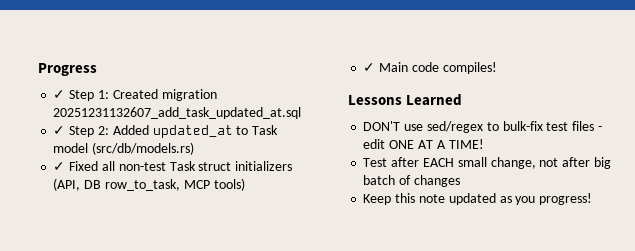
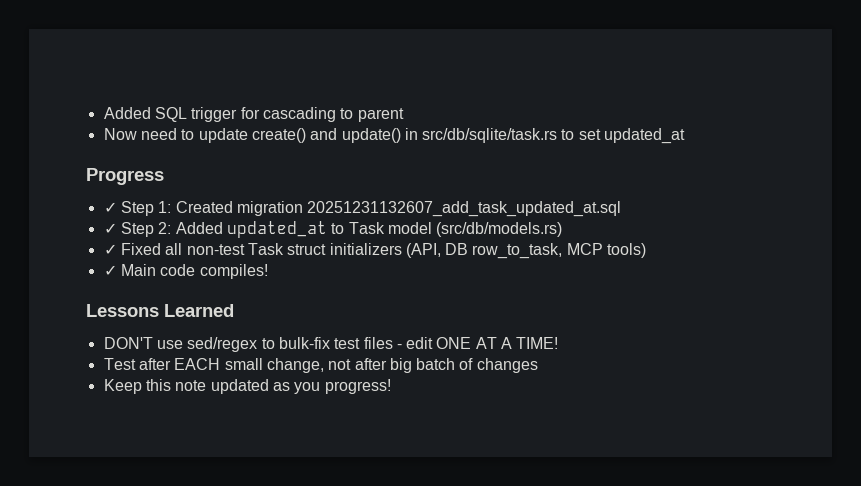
(38, 69) none -> [103,107,404,122] [103,128,686,144] Added SQL trigger for cascading to parent // Now need to update create() and update() in src/db/sqlite/task.rs to set updated_at //

